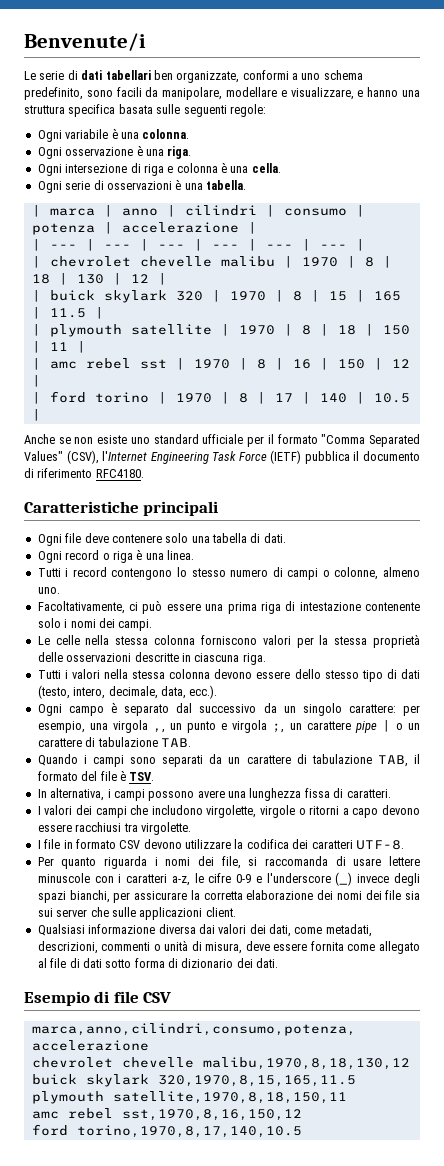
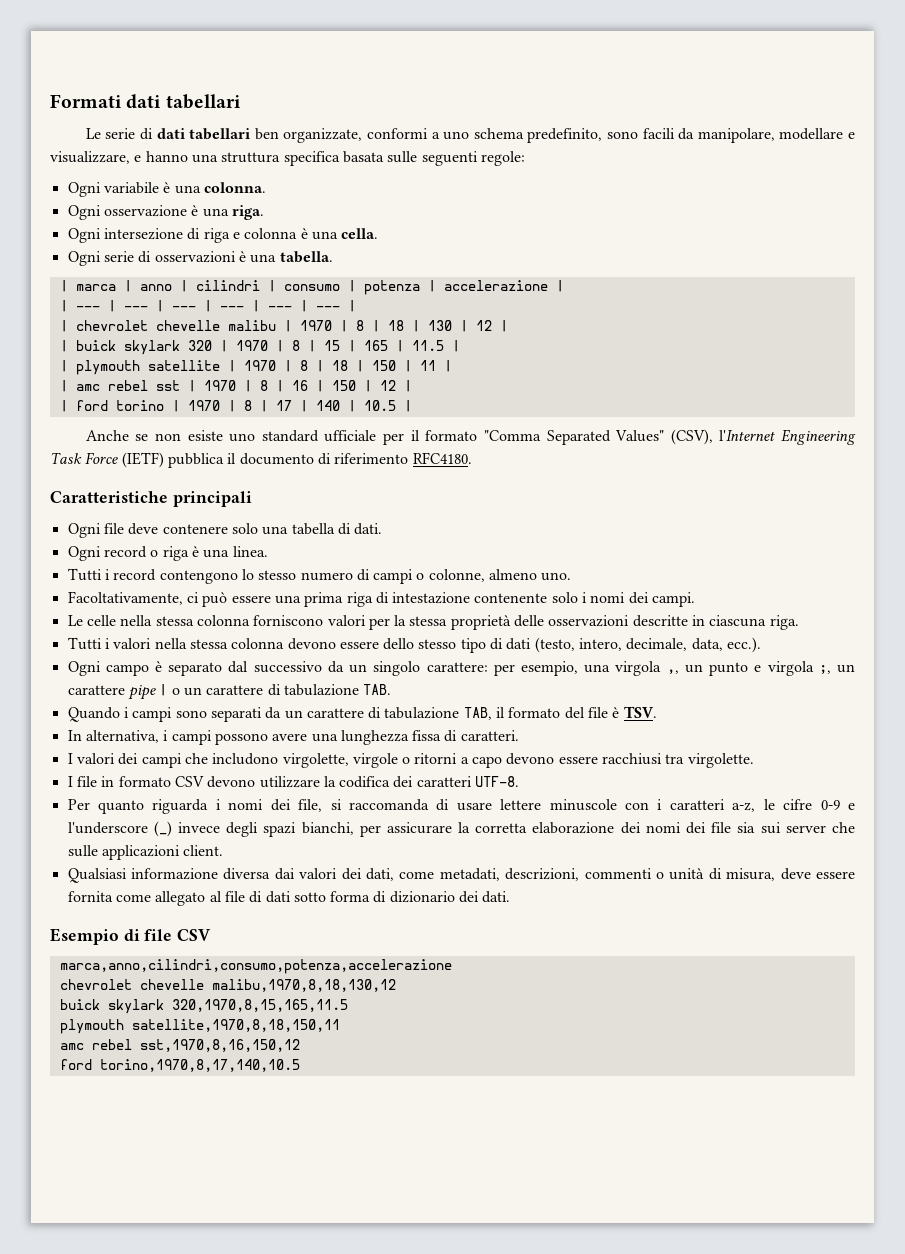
[24,33,146,51] Benvenute/i -> [50,94,241,109] Formati dati tabellari

